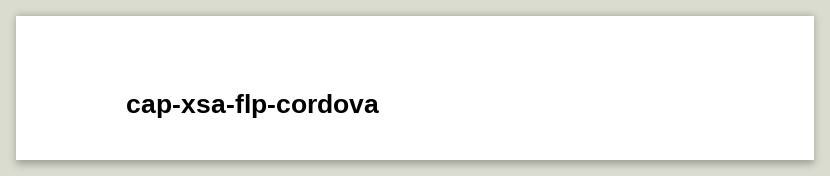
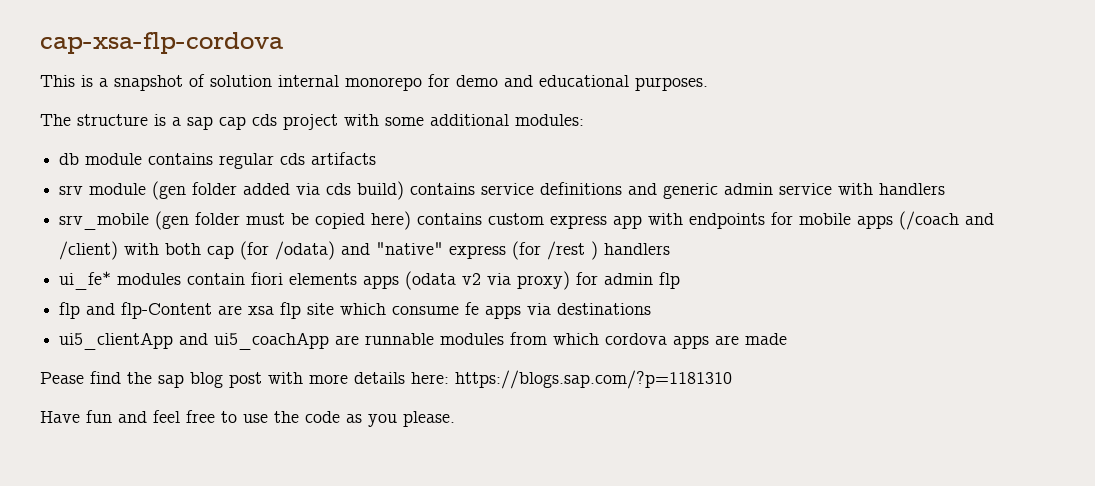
(379, 106) none -> [40,74,708,91] [40,114,584,130] [59,152,377,169] [59,181,946,200] [59,211,995,230] [59,241,671,260] [59,271,681,290] [59,302,652,319] [59,332,788,350] [40,370,732,389] [40,410,455,427] // This is a snapshot of solution internal monorepo for demo and educational purposes. // The structure is a sap cap cds project with some additional modules: // db module contains regular cds artifacts // srv module (gen folder added via cds build) contains service definitions and generic admin service with handlers // srv_mobile (gen folder must be copied here) contains custom express app with endpoints for mobile apps (/coach and /client) with both cap (for /odata) and "native" express (for /rest ) handlers // ui_fe* modules contain fiori elements apps (odata v2 via proxy) for admin flp // flp and flp-Content are xsa flp site which consume fe apps via destinations // ui5_clientApp and ui5_coachApp are runnable modules from which cordova apps are made // Pease find the sap blog post with more details here: https://blogs.sap.com/?p=1181310 // Have fun and feel free to use the code as you please.

